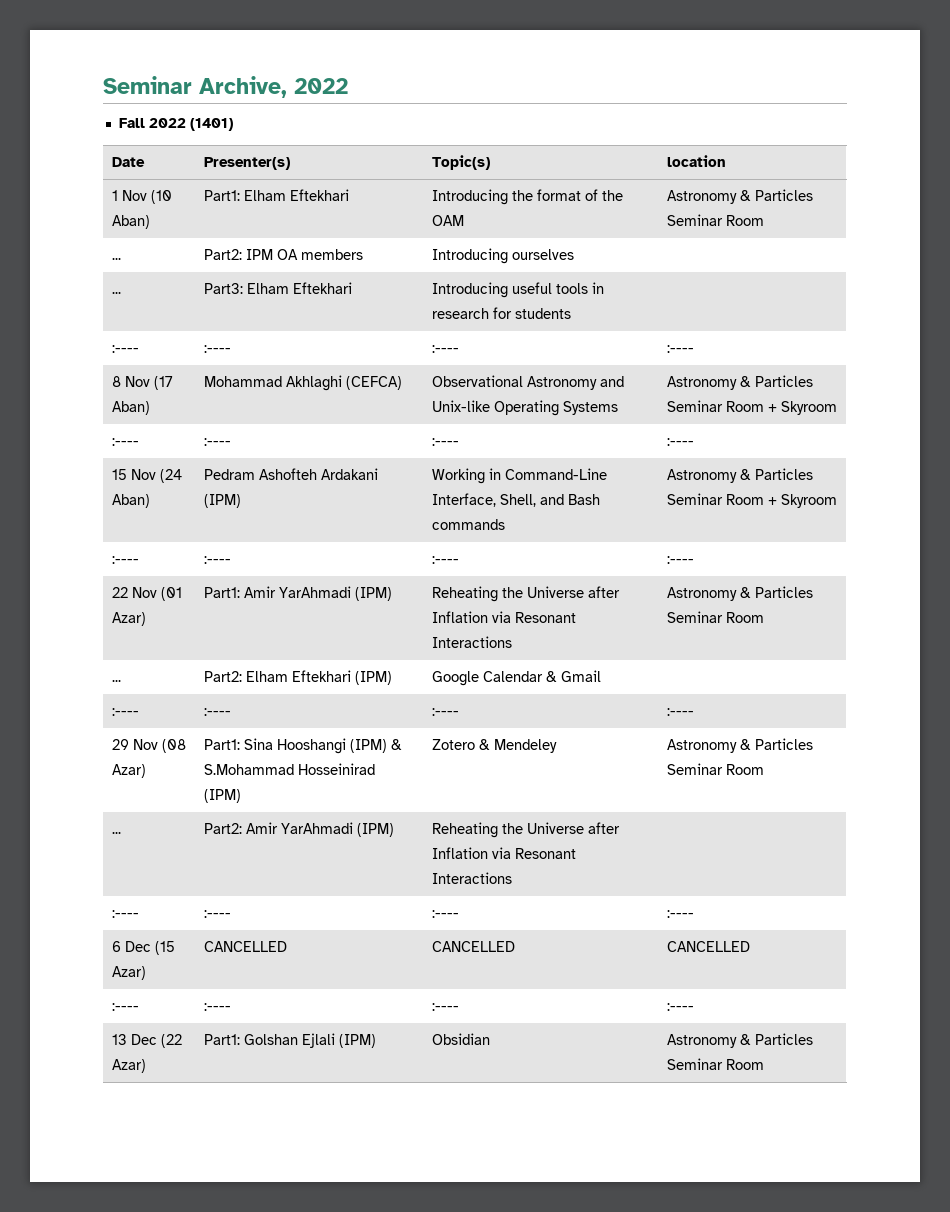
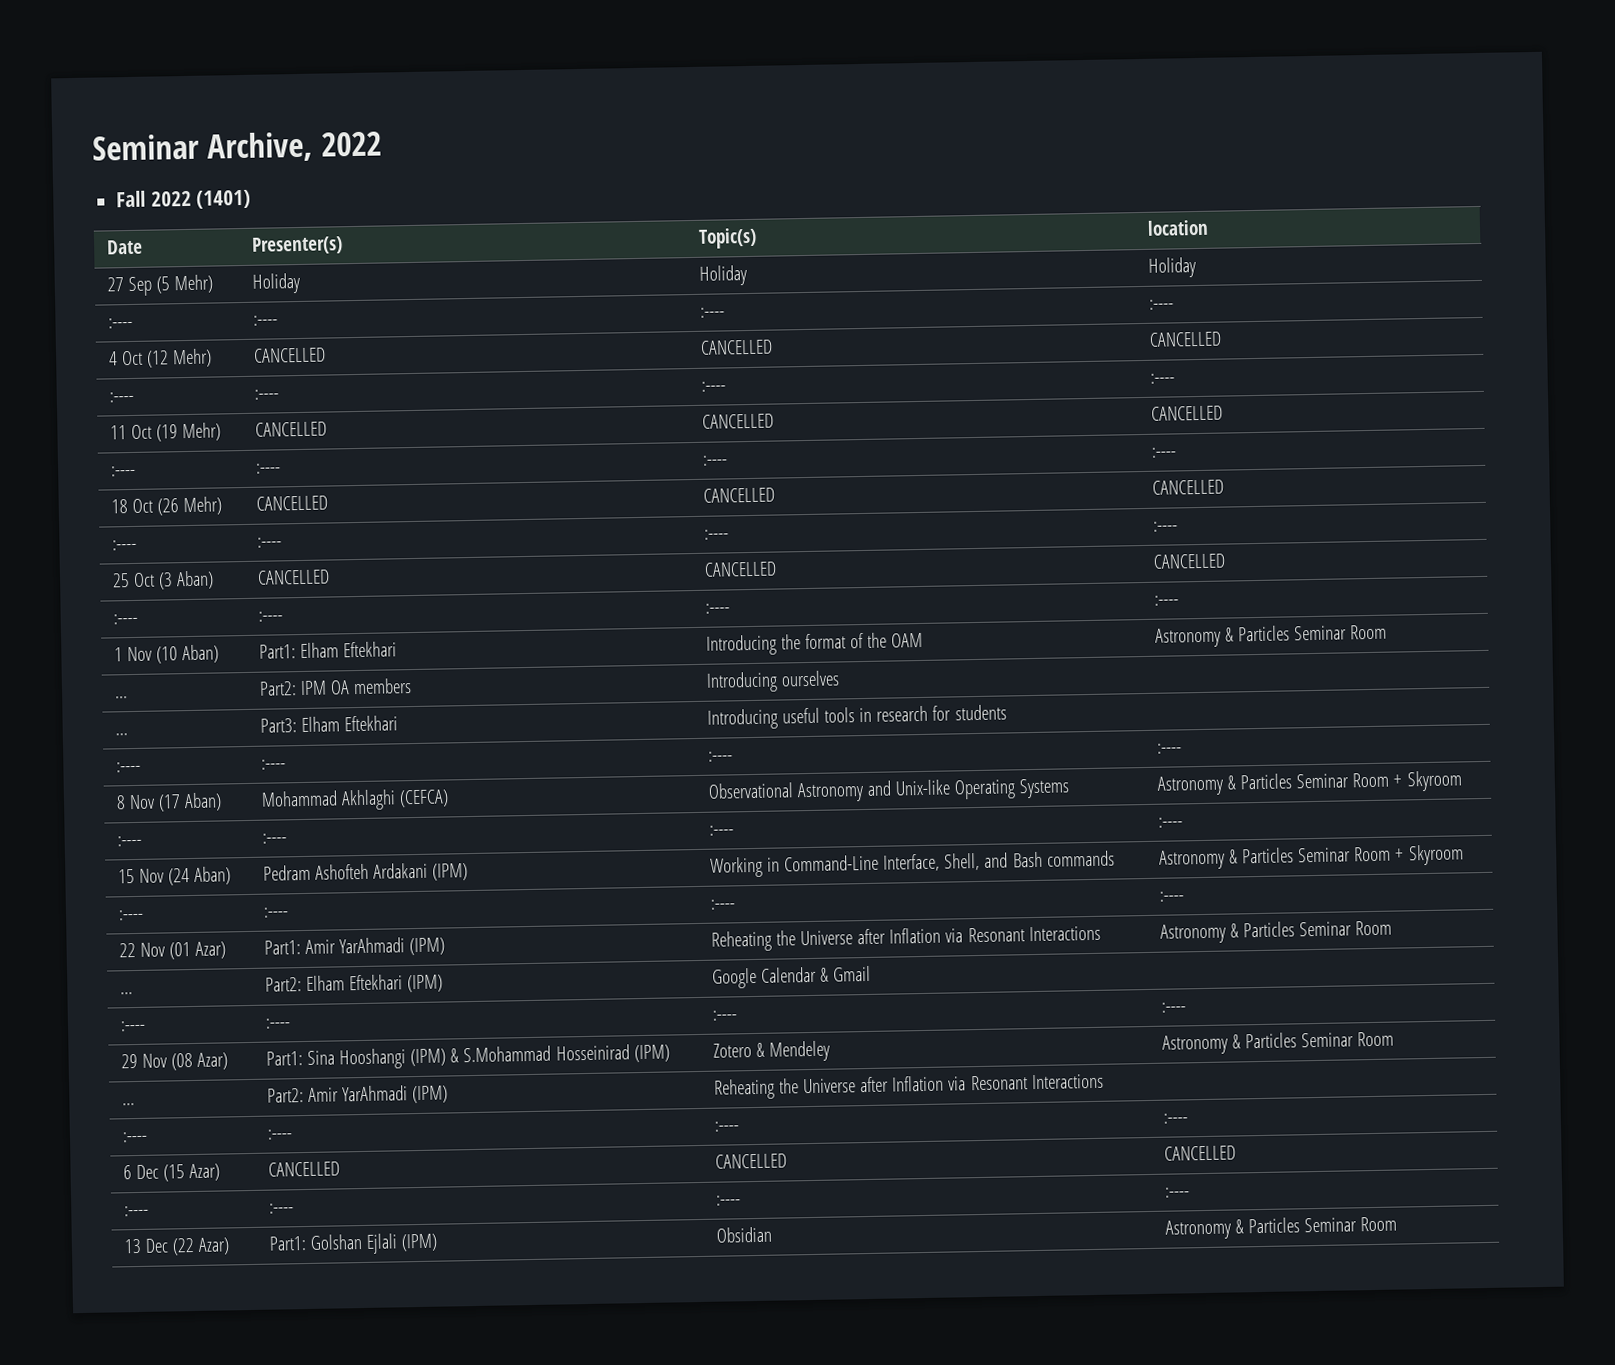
(727, 161) none -> [106,274,214,297] [251,272,300,294] [698,265,747,286] [1147,257,1196,278] [107,317,133,329] [252,315,278,326] [699,307,725,318] [1148,299,1174,310] [107,348,213,368] [252,347,326,363] [699,339,773,355] [1148,331,1222,347] [108,391,134,403] [253,389,279,400] [700,381,726,392] [1149,373,1175,384] [109,422,222,442] [254,421,327,437] [701,413,774,429] [1150,405,1223,421] [110,465,136,477] [255,463,281,474] [701,455,728,466] [1150,447,1177,458] [110,496,223,516] [255,495,328,511] [702,487,775,503] [1151,479,1224,495] [111,539,137,551] [256,537,282,548] [703,529,729,540] [1152,521,1178,532] [111,570,215,590] [256,569,330,585] [703,561,777,577] [1152,553,1226,569] [112,613,138,625] [257,611,283,622] [704,603,730,614] [1153,595,1179,606] // 27 Sep (5 Mehr) | Holiday | Holiday | Holiday // :---- | :---- | :---- | :---- // 4 Oct (12 Mehr) | CANCELLED | CANCELLED | CANCELLED // :---- | :---- | :---- | :---- // 11 Oct (19 Mehr) | CANCELLED | CANCELLED | CANCELLED // :---- | :---- | :---- | :---- // 18 Oct (26 Mehr) | CANCELLED | CANCELLED | CANCELLED // :---- | :---- | :---- | :---- // 25 Oct (3 Aban) | CANCELLED | CANCELLED | CANCELLED // :---- | :---- | :---- | :----

